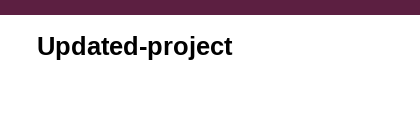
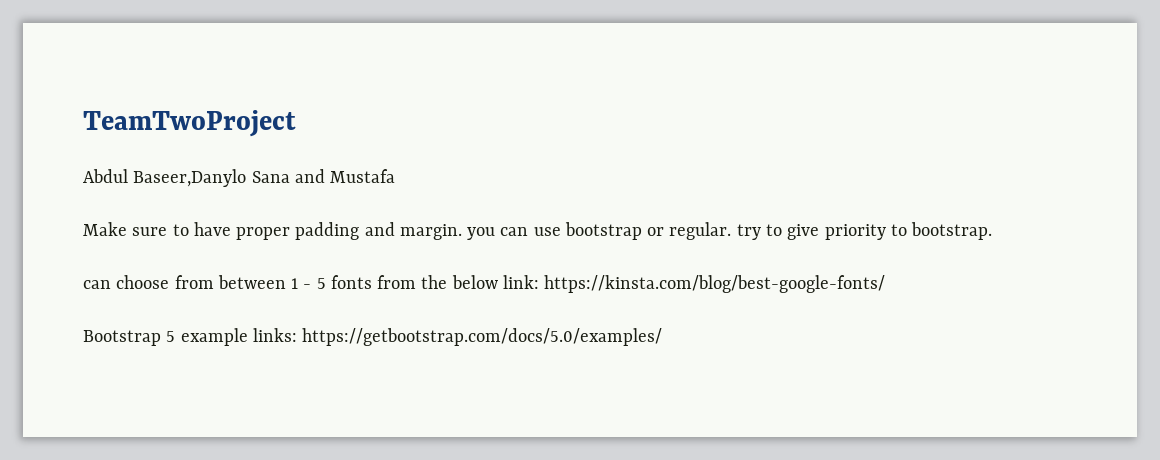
[37,36,233,60] Updated-project -> [83,110,296,137] [83,169,396,187] [83,222,993,240] [83,275,886,293] [83,328,663,346] TeamTwoProject // Abdul Baseer,Danylo Sana and Mustafa // Make sure to have proper padding and margin. you can use bootstrap or regular. try to give priority to bootstrap. // can choose from between 1 - 5 fonts from the below link: https://kinsta.com/blog/best-google-fonts/ // Bootstrap 5 example links: https://getbootstrap.com/docs/5.0/examples/

